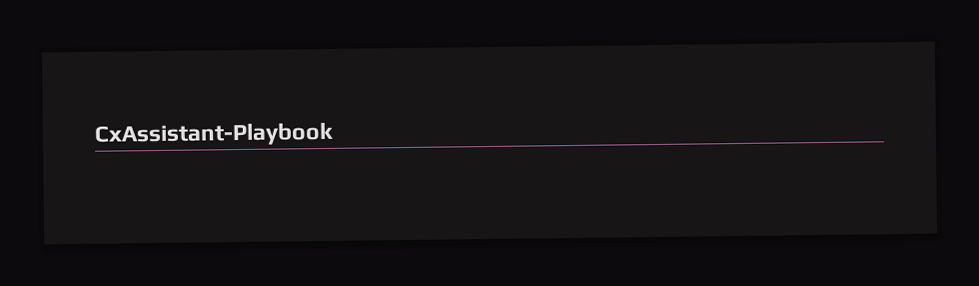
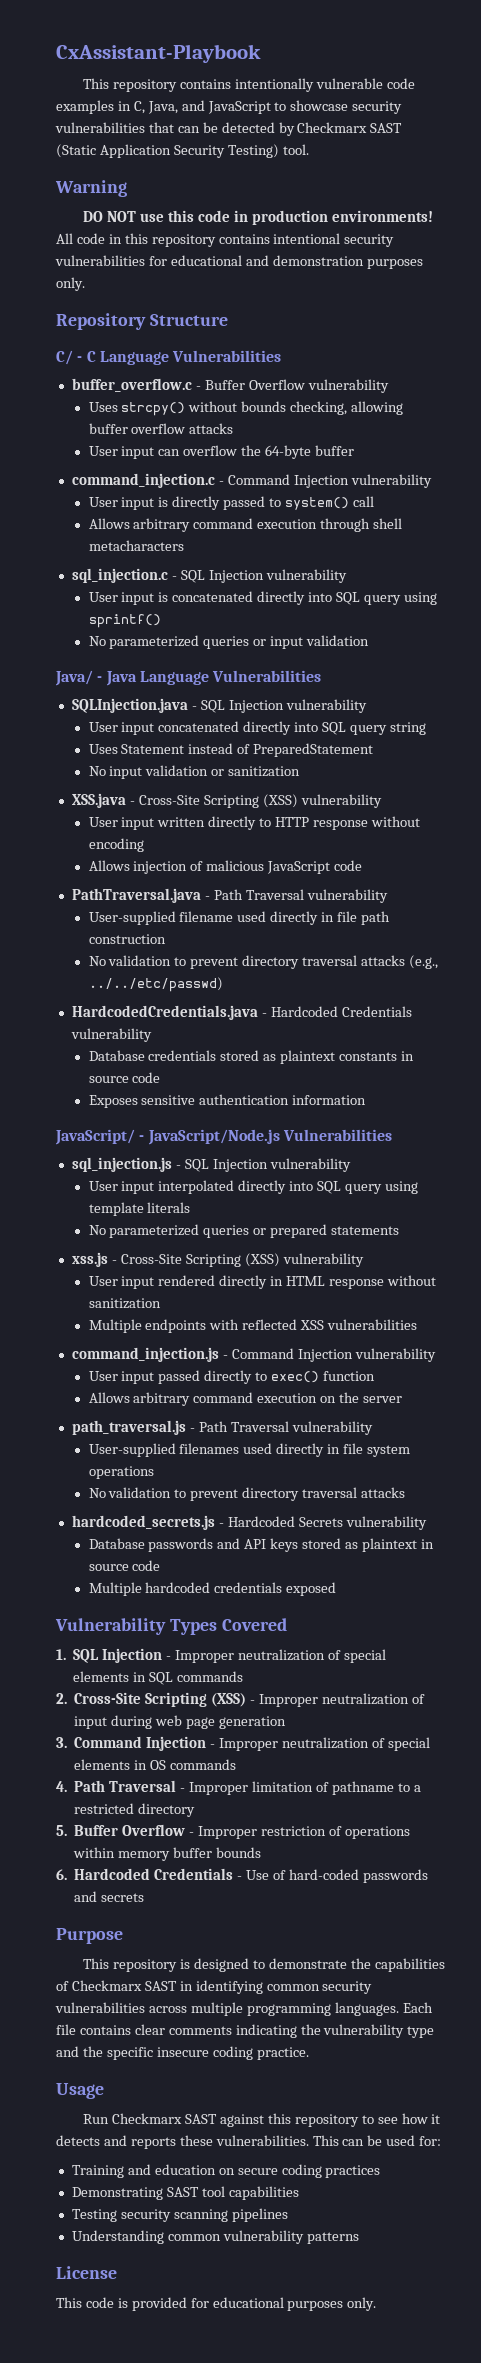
(333, 134) none -> [83,78,415,92] [56,100,403,114] [55,122,403,136] [56,144,309,158] [55,180,127,197] [83,210,433,225] [56,233,395,247] [55,255,423,269] [56,277,85,291] [56,313,228,330] [56,350,282,365] [71,378,389,393] [88,401,404,416] [88,423,234,434] [88,445,354,459] [71,473,432,488] [88,496,374,510] [88,518,403,532] [88,540,184,551] [71,568,347,583] [88,591,437,605] [88,614,161,628] [88,635,370,649] [55,670,322,686] [71,698,367,713] [88,721,426,735] [88,743,374,757] [88,765,301,779] [71,793,382,808] [88,816,420,830] [88,838,144,852] [88,860,363,874] [71,888,388,903] [88,911,390,925] [88,934,166,944] [88,955,438,969] [88,977,223,992] [71,1005,412,1020] [70,1028,152,1042] [88,1050,414,1064] [88,1072,161,1083] [88,1094,367,1108] [55,1129,392,1145] [71,1157,351,1172] [88,1180,418,1194] [88,1202,191,1216] [88,1224,400,1238] [71,1252,364,1267] [88,1275,436,1289] [88,1298,161,1309] [88,1319,418,1333] [71,1347,436,1362] [88,1370,375,1384] [88,1392,402,1406] [71,1420,373,1435] [88,1443,410,1457] [88,1466,154,1479] [88,1487,405,1501] [71,1515,427,1530] [88,1538,434,1552] [88,1560,161,1571] [88,1582,337,1596] [55,1618,287,1635] [56,1648,386,1663] [73,1671,243,1685] [56,1692,425,1707] [74,1715,286,1729] [56,1736,430,1751] [74,1759,236,1770] [56,1780,421,1795] [74,1803,196,1817] [56,1824,410,1839] [73,1847,261,1861] [56,1868,428,1883] [74,1891,145,1902] [56,1928,123,1944] [83,1958,445,1972] [56,1980,373,1994] [55,2002,433,2016] [56,2024,435,2038] [56,2046,309,2060] [56,2083,104,2099] [83,2113,441,2127] [56,2135,442,2149] [71,2164,381,2178] [71,2186,299,2200] [71,2208,288,2222] [71,2230,359,2244] [56,2266,117,2279] [56,2297,377,2311] // This repository contains intentionally vulnerable code examples in C, Java, and JavaScript to showcase security vulnerabilities that can be detected by Checkmarx SAST (Static Application Security Testing) tool. // Warning // DO NOT use this code in production environments! All code in this repository contains intentional security vulnerabilities for educational and demonstration purposes only. // Repository Structure // C/ - C Language Vulnerabilities // buffer_overflow.c - Buffer Overflow vulnerability // Uses strcpy() without bounds checking, allowing buffer overflow attacks // User input can overflow the 64-byte buffer // command_injection.c - Command Injection vulnerability // User input is directly passed to system() call // Allows arbitrary command execution through shell metacharacters // sql_injection.c - SQL Injection vulnerability // User input is concatenated directly into SQL query using sprintf() // No parameterized queries or input validation // Java/ - Java Language Vulnerabilities // SQLInjection.java - SQL Injection vulnerability // User input concatenated directly into SQL query string // Uses Statement instead of PreparedStatement // No input validation or sanitization // XSS.java - Cross-Site Scripting (XSS) vulnerability // User input written directly to HTTP response without encoding // Allows injection of malicious JavaScript code // PathTraversal.java - Path Traversal vulnerability // User-supplied filename used directly in file path construction // No validation to prevent directory traversal attacks (e.g., ../../etc/passwd) // HardcodedCredentials.java - Hardcoded Credentials vulnerability // Database credentials stored as plaintext constants in source code // Exposes sensitive authentication information // JavaScript/ - JavaScript/Node.js Vulnerabilities // sql_injection.js - SQL Injection vulnerability // User input interpolated directly into SQL query using template literals // No parameterized queries or prepared statements // xss.js - Cross-Site Scripting (XSS) vulnerability // User input rendered directly in HTML response without sanitization // Multiple endpoints with reflected XSS vulnerabilities // command_injection.js - Command Injection vulnerability // User input passed directly to exec() function // Allows arbitrary command execution on the server // path_traversal.js - Path Traversal vulnerability // User-supplied filenames used directly in file system operations // No validation to prevent directory traversal attacks // hardcoded_secrets.js - Hardcoded Secrets vulnerability // Database passwords and API keys stored as plaintext in source code // Multiple hardcoded credentials exposed // Vulnerability Types Covered // 1. SQL Injection - Improper neutralization of special elements in SQL commands // 2. Cross-Site Scripting (XSS) - Improper neutralization of input during web page generation // 3. Command Injection - Improper neutralization of special elements in OS commands // 4. Path Traversal - Improper limitation of pathname to a restricted directory // 5. Buffer Overflow - Improper restriction of operations within memory buffer bounds // 6. Hardcoded Credentials - Use of hard-coded passwords and secrets // Purpose // This repository is designed to demonstrate the capabilities of Checkmarx SAST in identifying common security vulnerabilities across multiple programming languages. Each file contains clear comments indicating the vulnerability type and the specific insecure coding practice. // Usage // Run Checkmarx SAST against this repository to see how it detects and reports these vulnerabilities. This can be used for: // Training and education on secure coding practices // Demonstrating SAST tool capabilities // Testing security scanning pipelines // Understanding common vulnerability patterns // License // This code is provided for educational purposes only.

